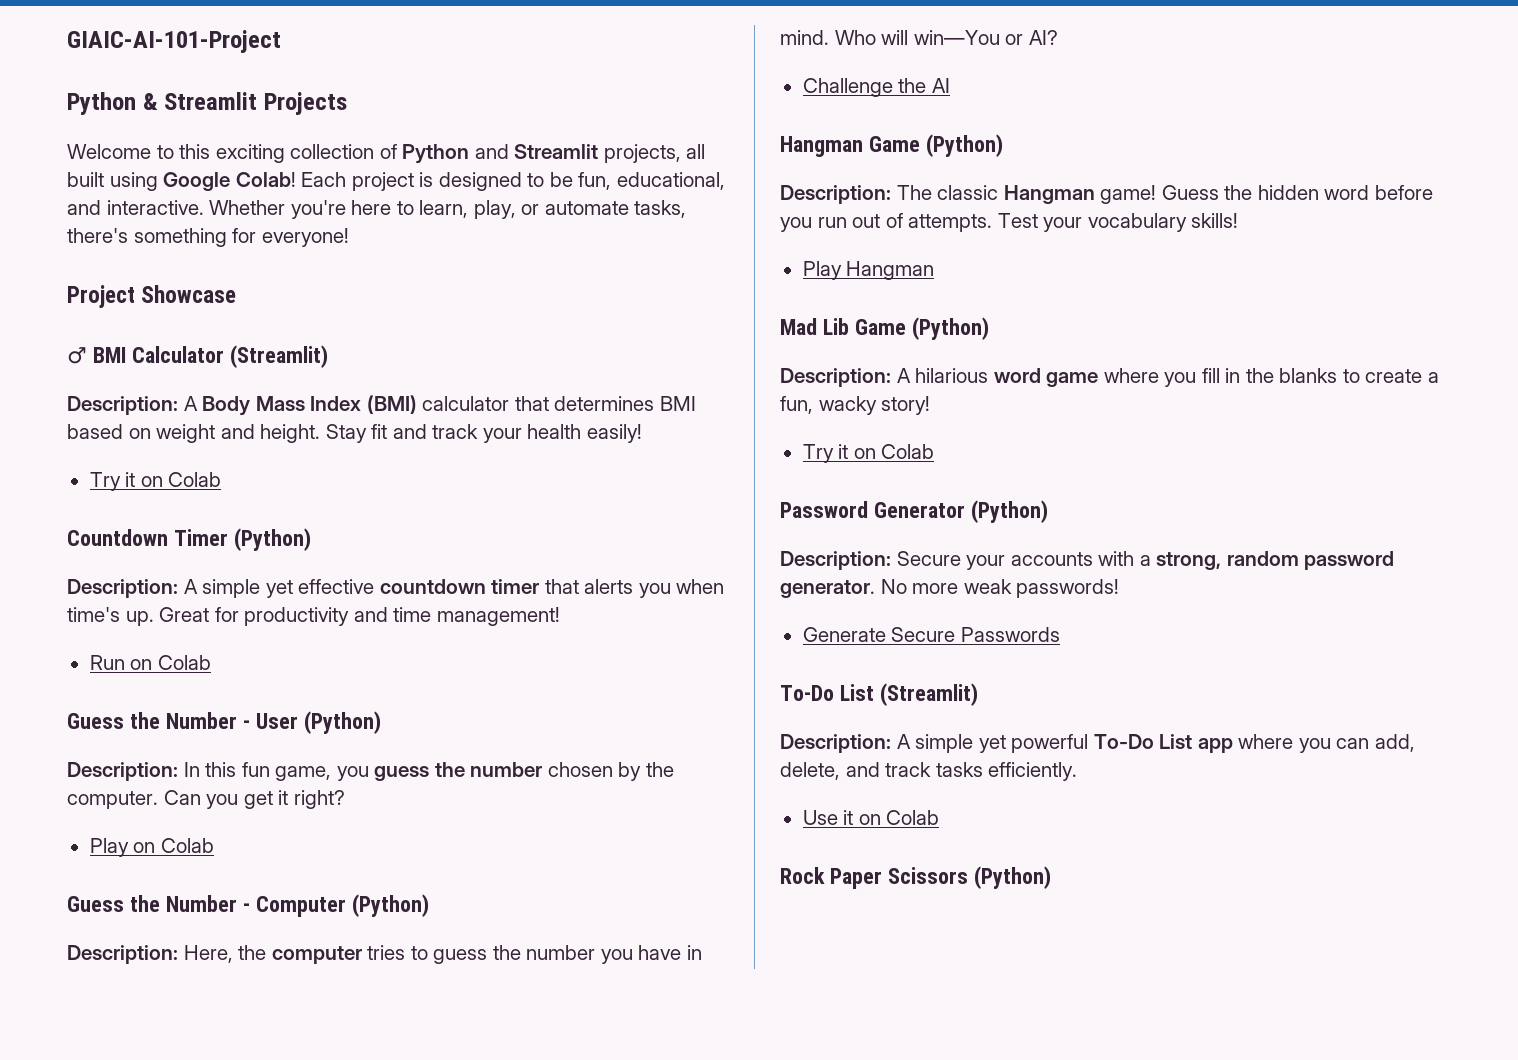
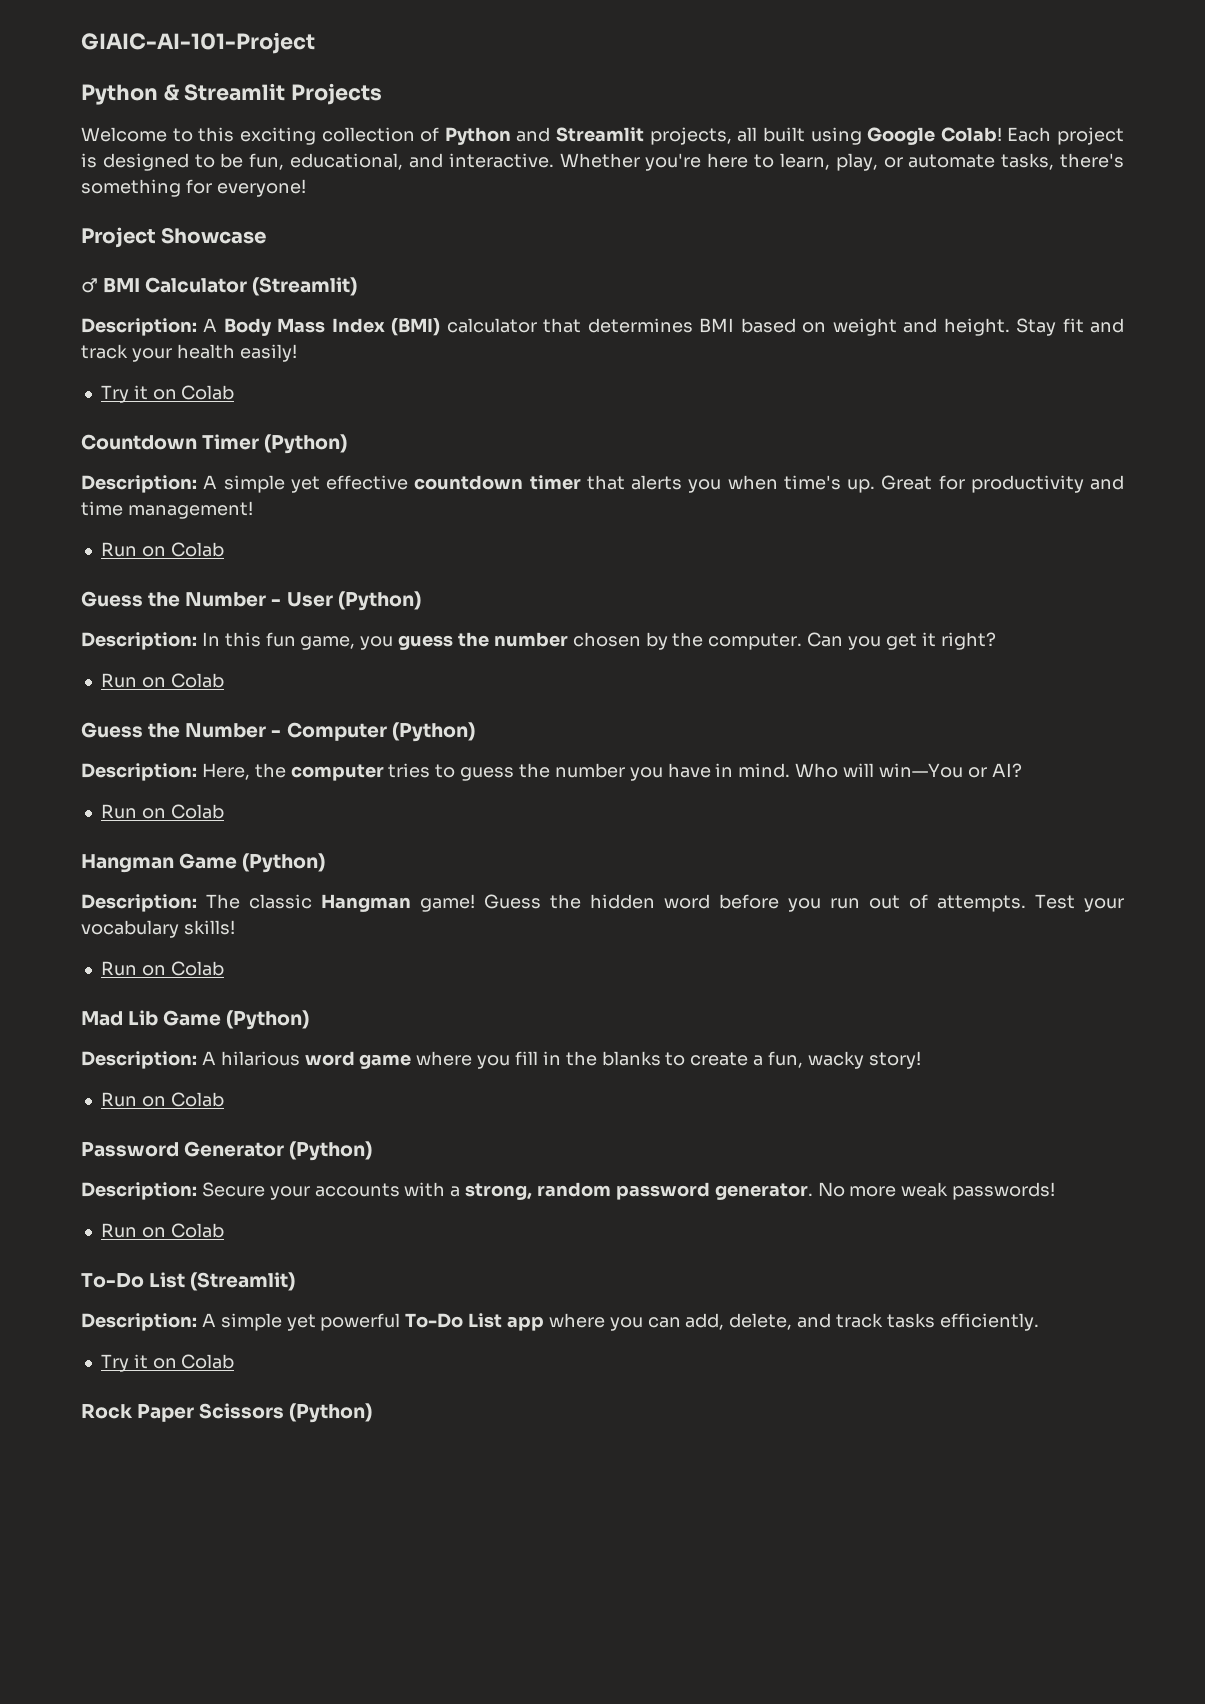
[89,838,129,857] Play -> [100,673,137,688] Run
[802,78,950,97] Challenge the AI -> [100,804,224,819] Run on Colab
[802,261,935,280] Play Hangman -> [100,961,224,976] Run on Colab
[802,444,849,463] Try it -> [100,1092,137,1107] Run
[802,627,1060,642] Generate Secure Passwords -> [100,1223,224,1238] Run on Colab
[802,810,838,825] Use -> [100,1354,129,1372] Try

